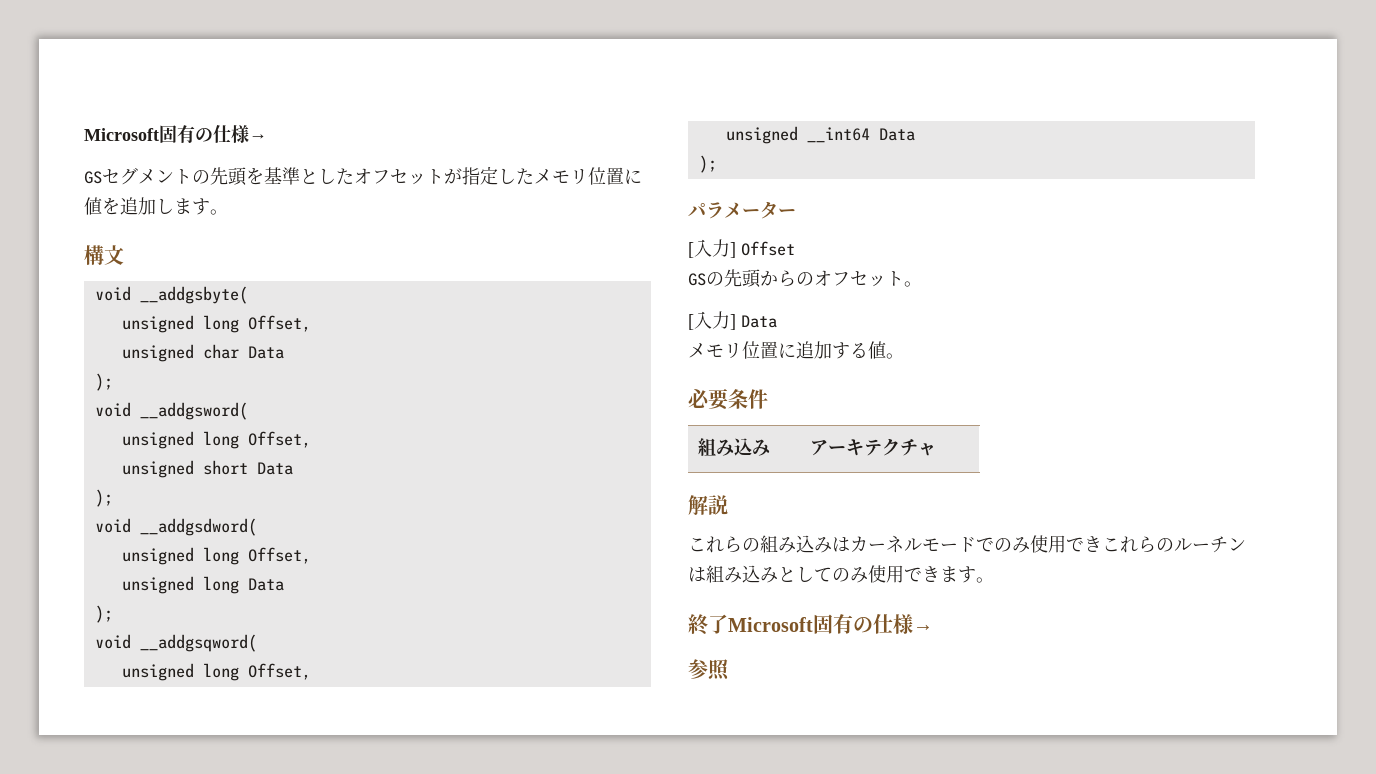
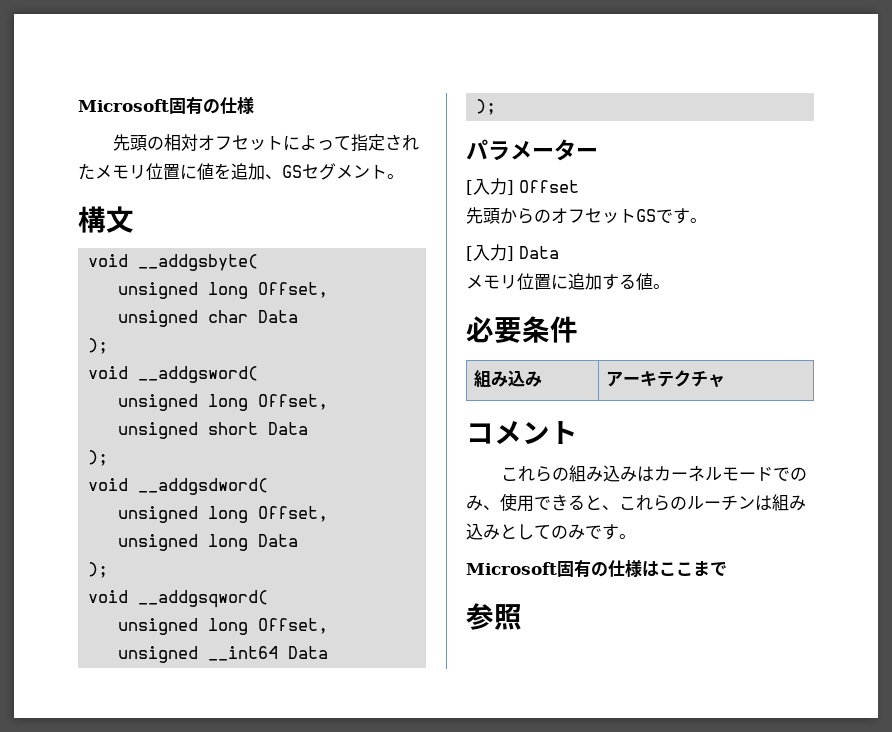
[84,124,267,143] [84,166,516,186] Microsoft固有の仕様→ // GSセグメントの先頭を基準としたオフセットが指定し -> [78,97,254,114] [113,134,420,152] Microsoft固有の仕様 // 先頭の相対オフセットによって指定され
[156,198,210,215] します -> [265,163,387,180] 、GSセグメント
[688,272,724,286] GSの -> (579, 186) none
(904, 278) none -> [636,208,690,224] GSです
[688,495,728,515] 解説 -> [466,421,578,445] コメント
[1030,535,1102,553] 使用でき -> [483,493,619,512] 、使用できると、
[868,565,994,583] [688,613,933,635] 使用できます。 // 終了Microsoft固有の仕様→ -> [585,524,636,540] [466,560,727,577] です。 // Microsoft固有の仕様はここまで

